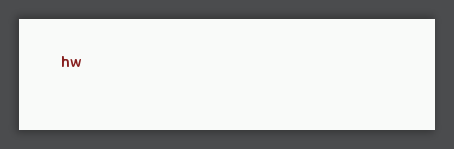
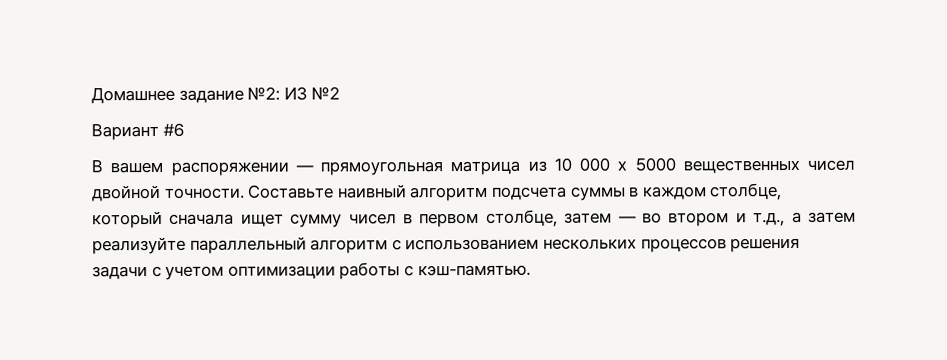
[61,56,82,67] hw -> [91,86,341,104] [91,122,184,141] [91,157,855,176] [92,183,783,202] [92,209,856,229] [92,236,801,255] [92,262,531,280] Домашнее задание №2: ИЗ №2 // Вариант #6 // В вашем распоряжении — прямоугольная матрица из 10 000 x 5000 вещественных чисел двойной точности. Составьте наивный алгоритм подсчета суммы в каждом столбце, который сначала ищет сумму чисел в первом столбце, затем — во втором и т.д., а затем реализуйте параллельный алгоритм с использованием нескольких процессов решения задачи с учетом оптимизации работы с кэш-памятью.

